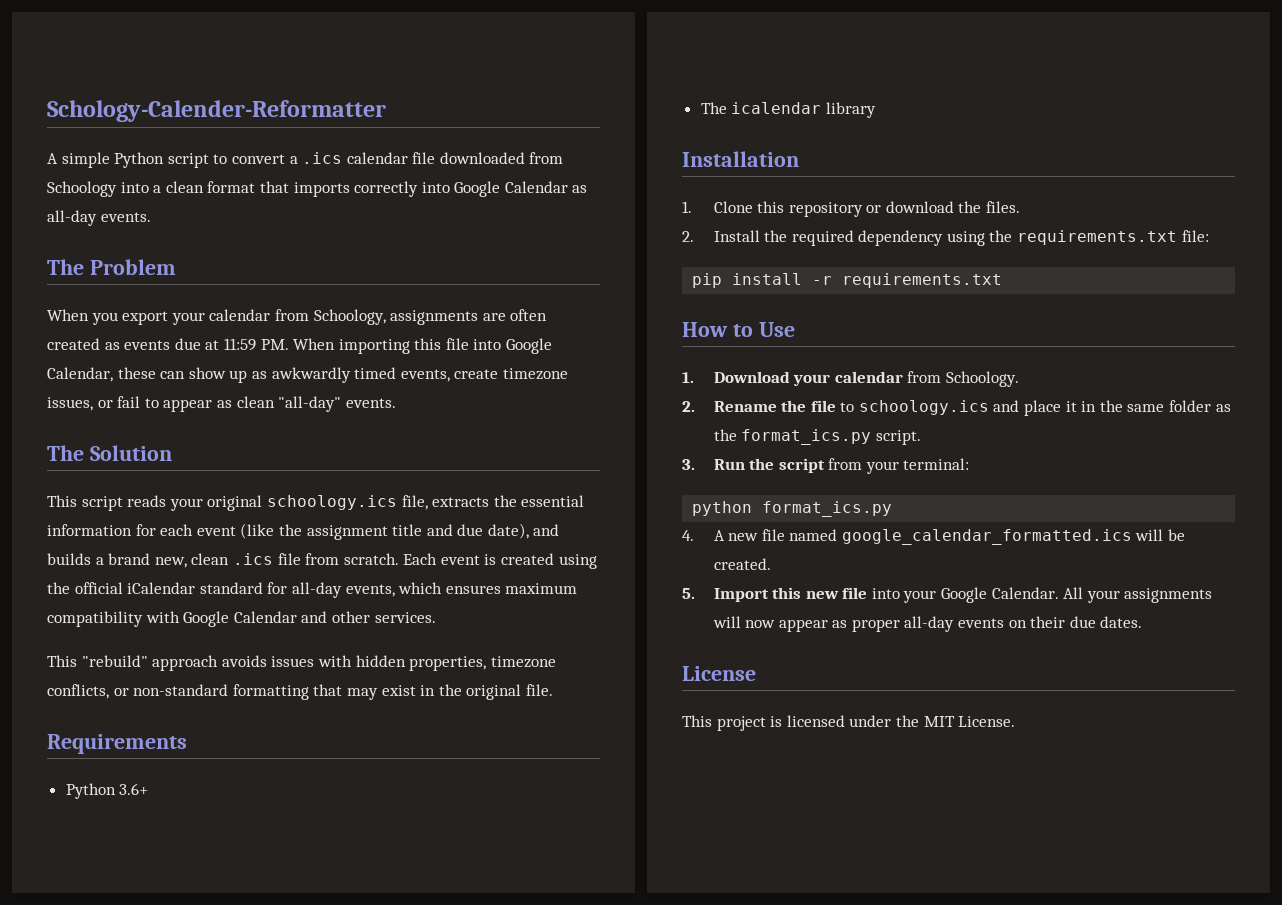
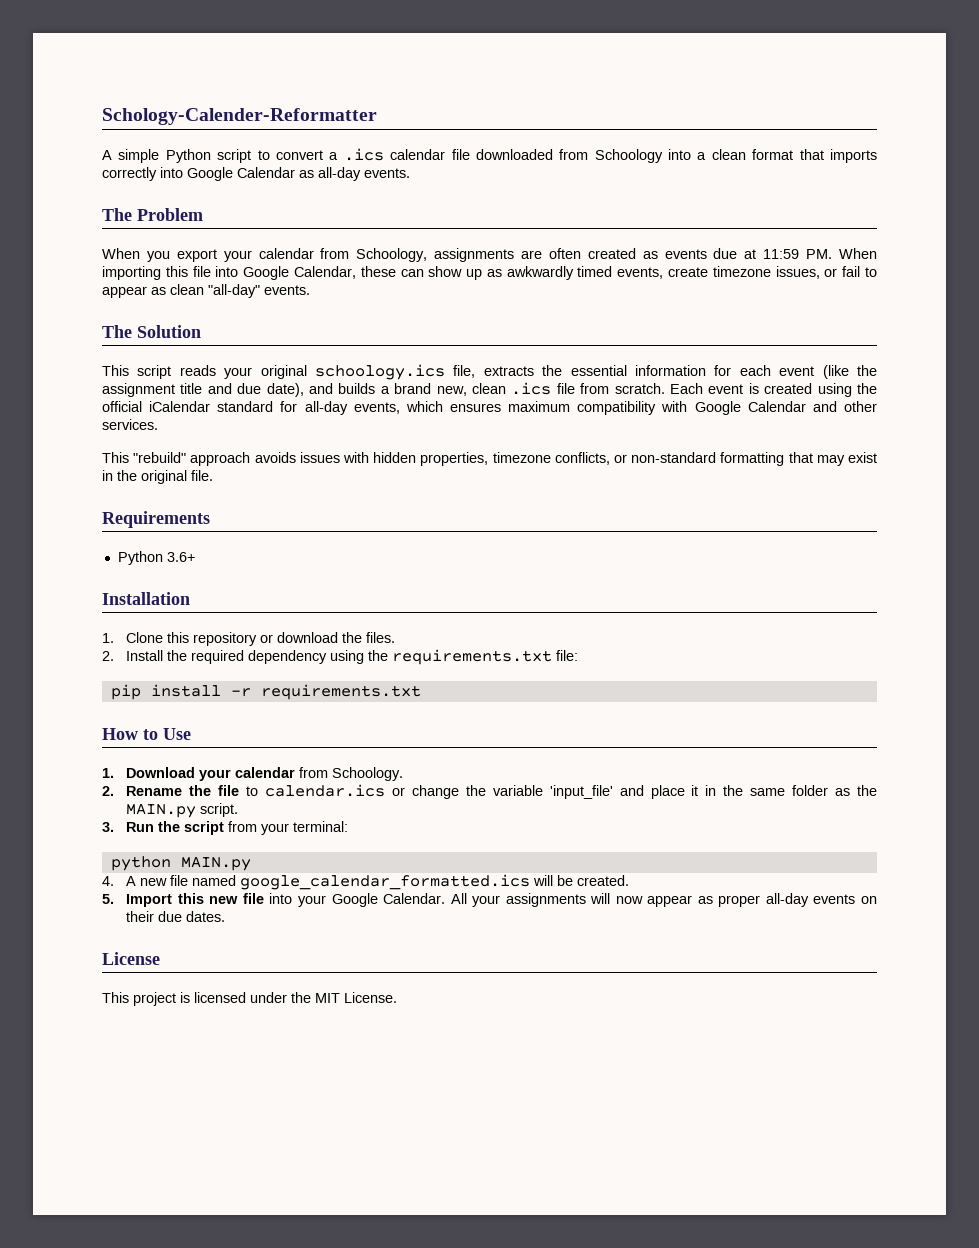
[700,102,876,118] // The icalendar library -> (195, 557) none
[858,400,989,415] schoology.ics -> [265,784,613,799] calendar.ics or change the variable 'input_file'
[741,429,872,445] format_ics.py -> [126,803,197,818] MAIN.py
[762,501,893,517] format_ics.py -> [180,856,251,871] MAIN.py

